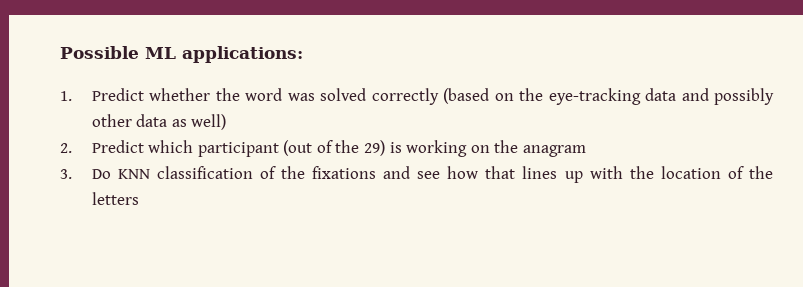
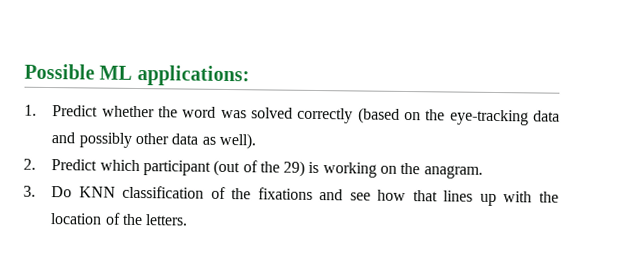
[191,114,227,130] well) -> [218,132,256,150] well).
[522,145,586,157] anagram -> [423,165,483,179] anagram.
[91,192,139,205] letters -> [145,214,189,226] letters.

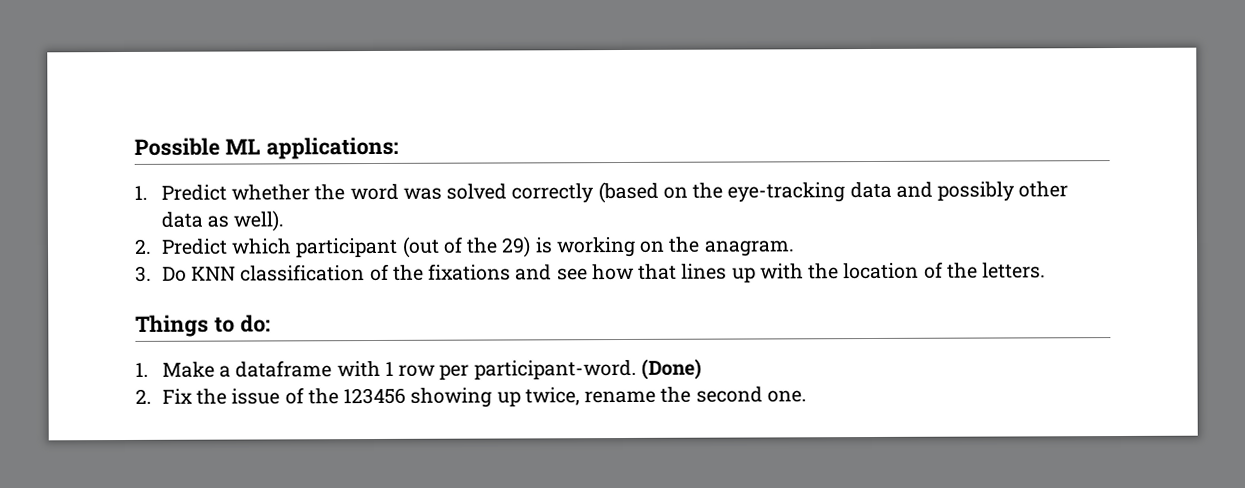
(189, 220) none -> [135,314,271,337] [135,358,702,380] [135,386,807,408] // Things to do: // 1. Make a dataframe with 1 row per participant-word. (Done) // 2. Fix the issue of the 123456 showing up twice, rename the second one.

